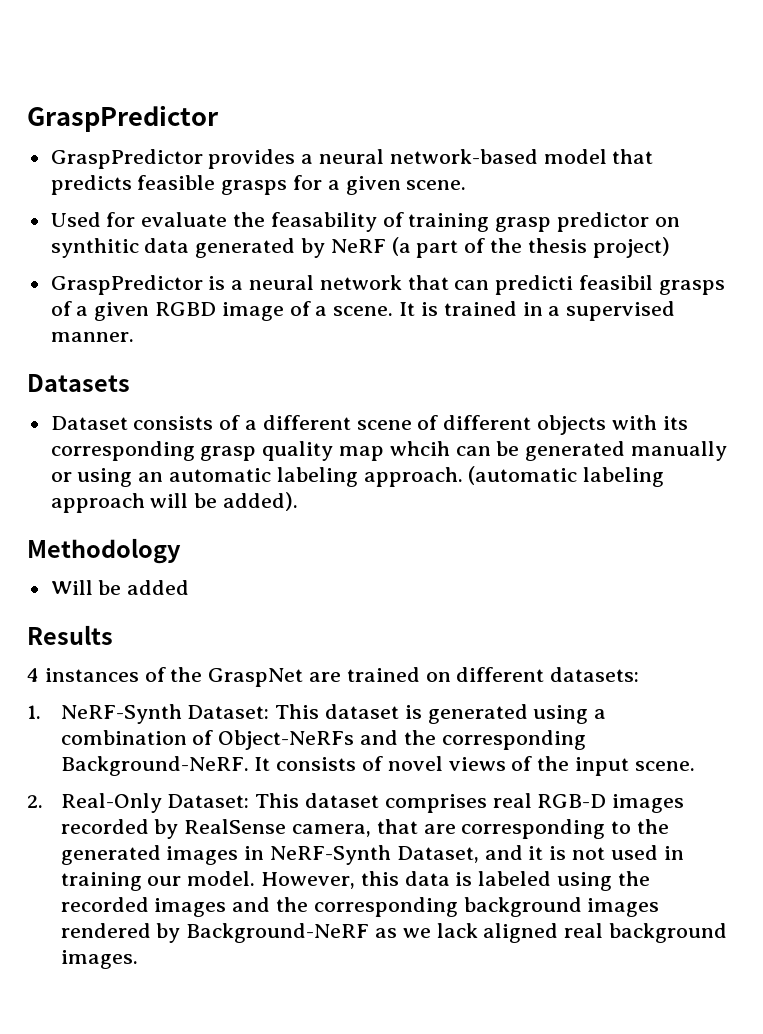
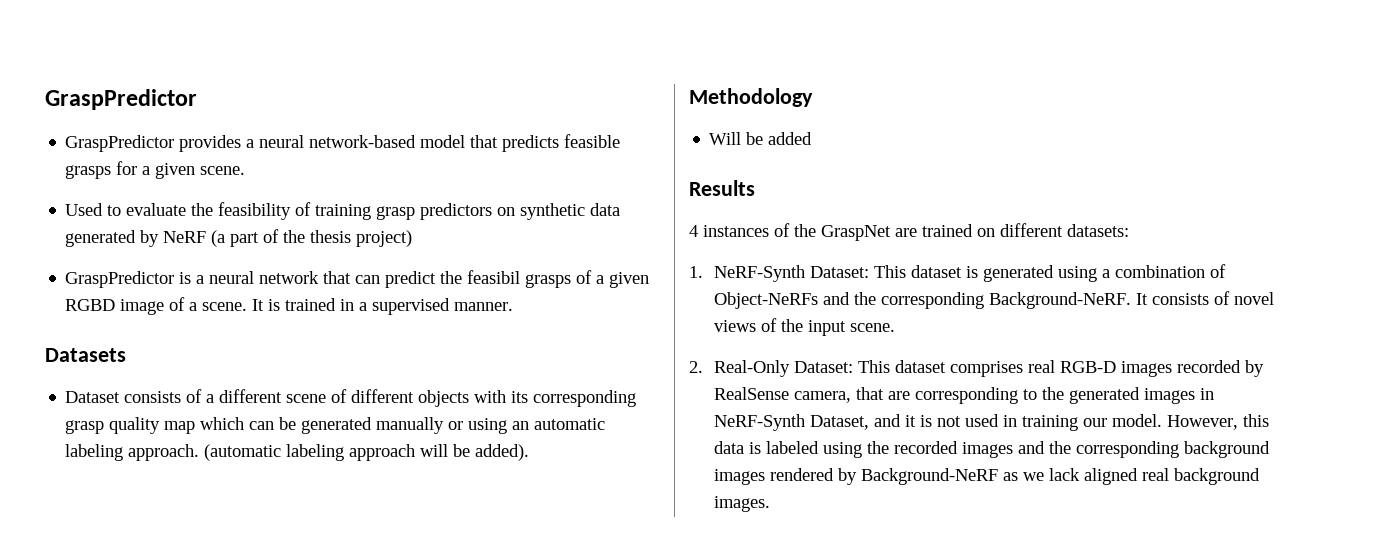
[106,212,136,227] for -> [107,205,122,216] to
[270,212,377,232] feasability -> [218,202,292,220] feasibility
[557,212,680,232] [50,238,139,258] predictor on synthitic -> [420,203,586,220] predictors on synthetic
[495,275,574,295] predicti -> [385,271,463,288] predict the
[389,441,450,456] whcih -> [200,417,245,430] which

